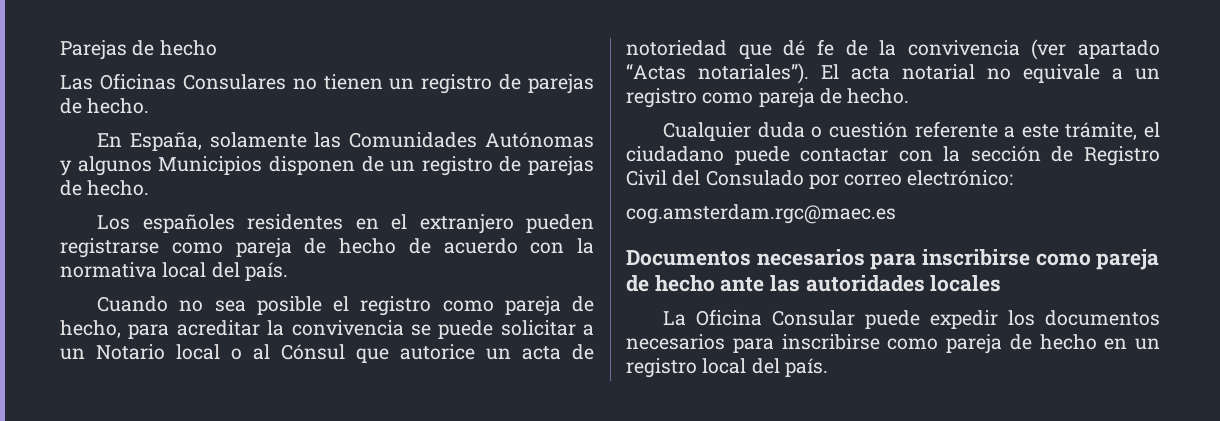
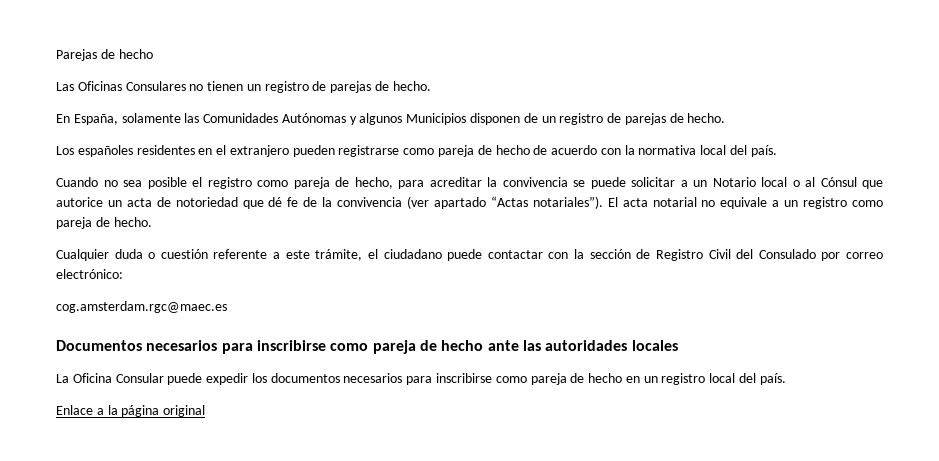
(828, 367) none -> [56,405,206,417] // Enlace a la página original

